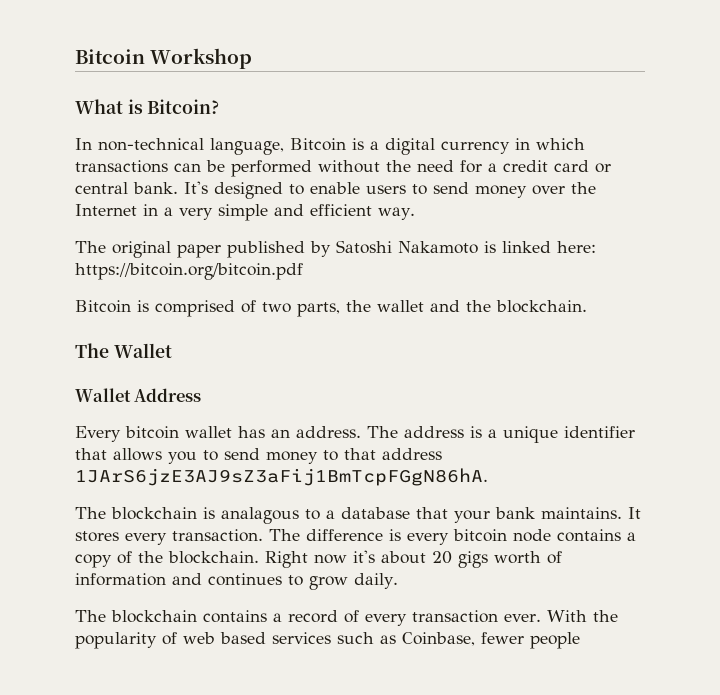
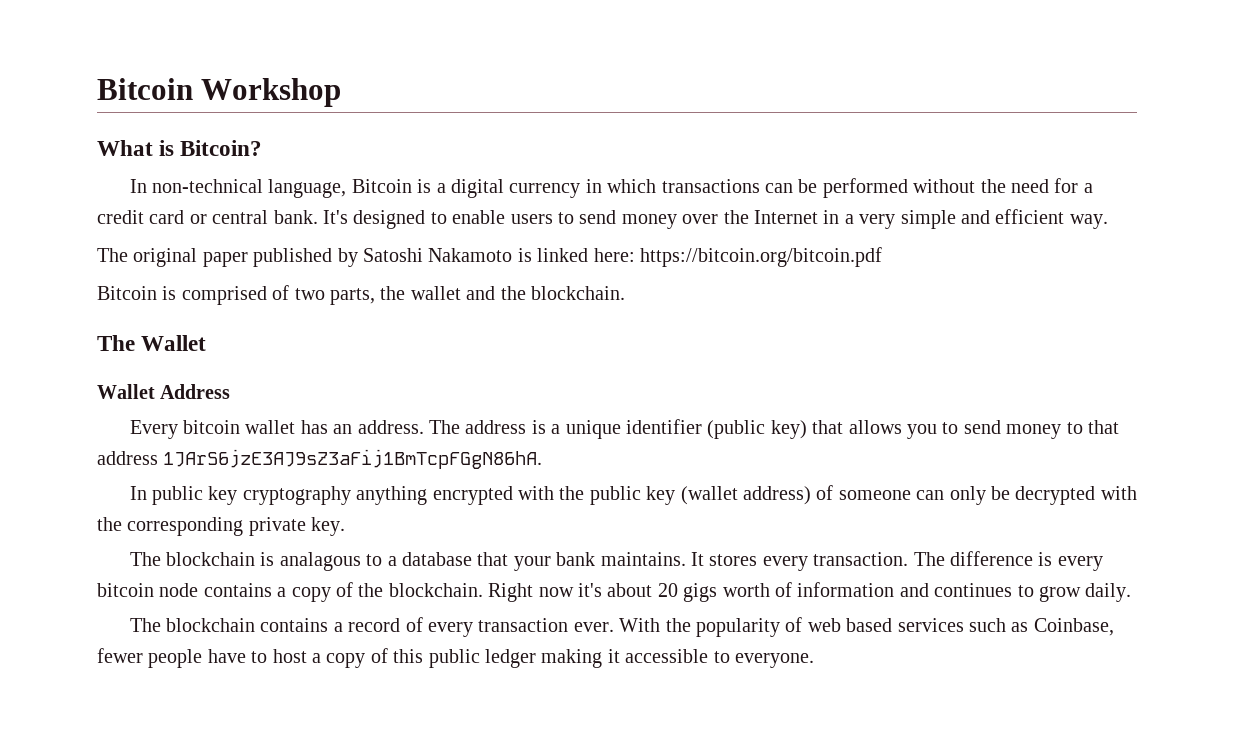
(635, 432) none -> [707,420,807,439] (public key)
(488, 477) none -> [129,485,1137,505] [97,517,346,536] // In public key cryptography anything encrypted with the public key (wallet address) of someone can only be decrypted with the corresponding private key.
(580, 640) none -> [207,648,814,668] have to host a copy of this public ledger making it accessible to everyone.

